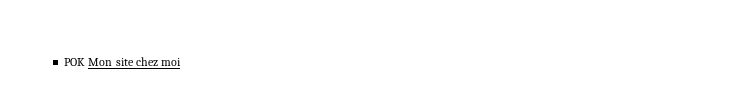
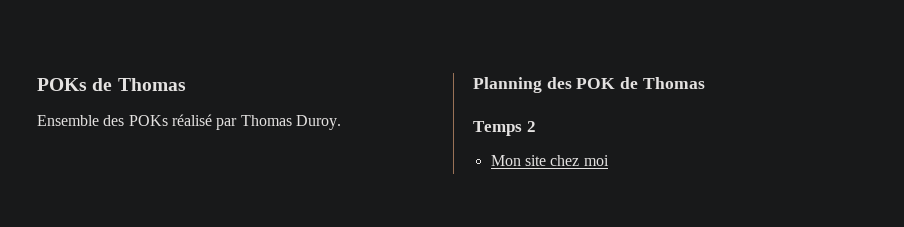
[64,58,86,66] POK -> [37,78,186,91] [37,114,341,130] [473,77,705,93] [473,121,536,136] POKs de Thomas // Ensemble des POKs réalisé par Thomas Duroy. // Planning des POK de Thomas // Temps 2 //

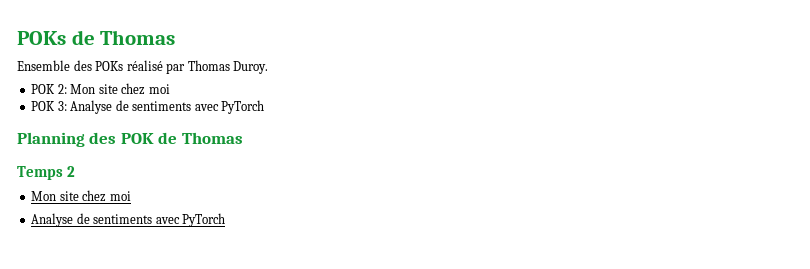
(341, 122) none -> [31,83,170,95] [31,100,265,114] // POK 2: Mon site chez moi // POK 3: Analyse de sentiments avec PyTorch
(609, 160) none -> [31,213,226,227] // Analyse de sentiments avec PyTorch

